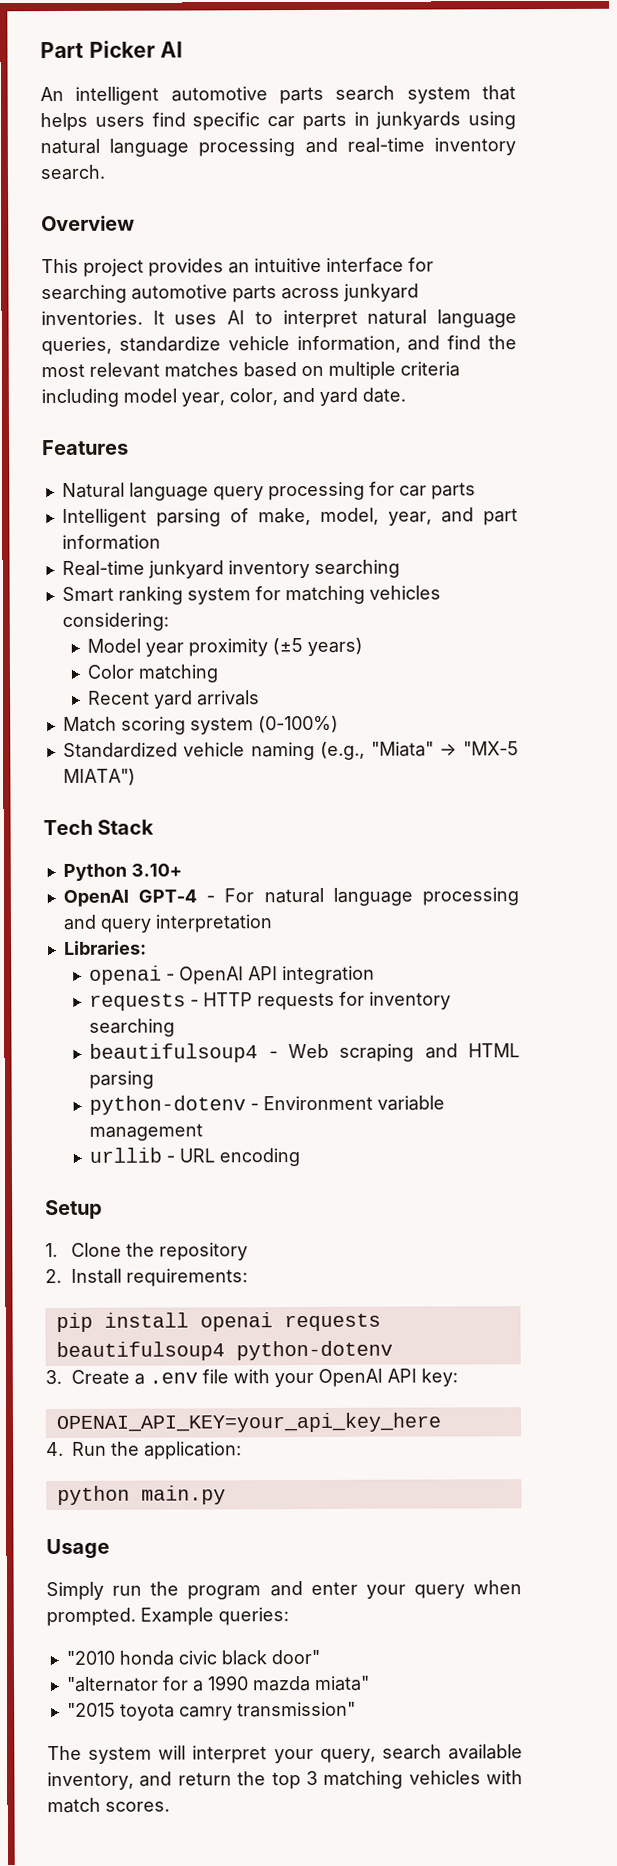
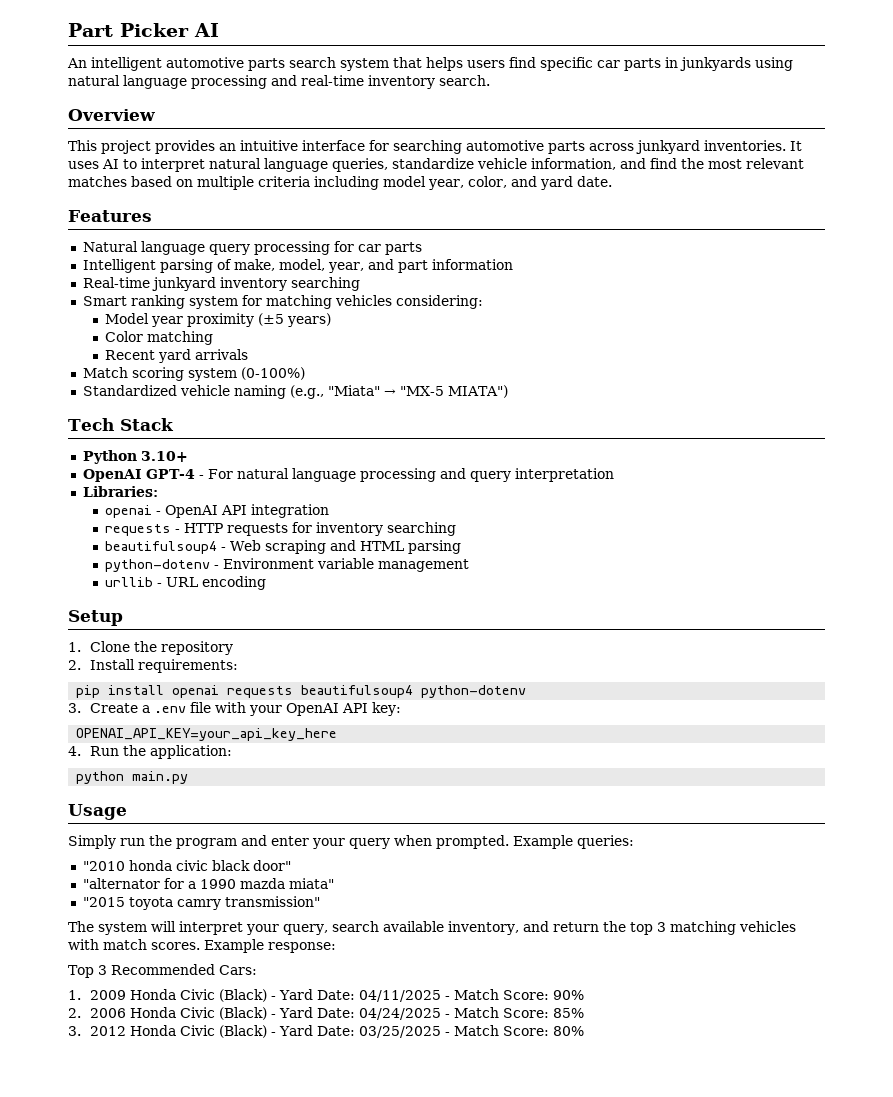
(170, 1806) none -> [204,939,336,953] [68,964,257,978] [68,989,584,1002] [68,1007,584,1020] [68,1025,584,1038] Example response: // Top 3 Recommended Cars: // 1. 2009 Honda Civic (Black) - Yard Date: 04/11/2025 - Match Score: 90% // 2. 2006 Honda Civic (Black) - Yard Date: 04/24/2025 - Match Score: 85% // 3. 2012 Honda Civic (Black) - Yard Date: 03/25/2025 - Match Score: 80%

